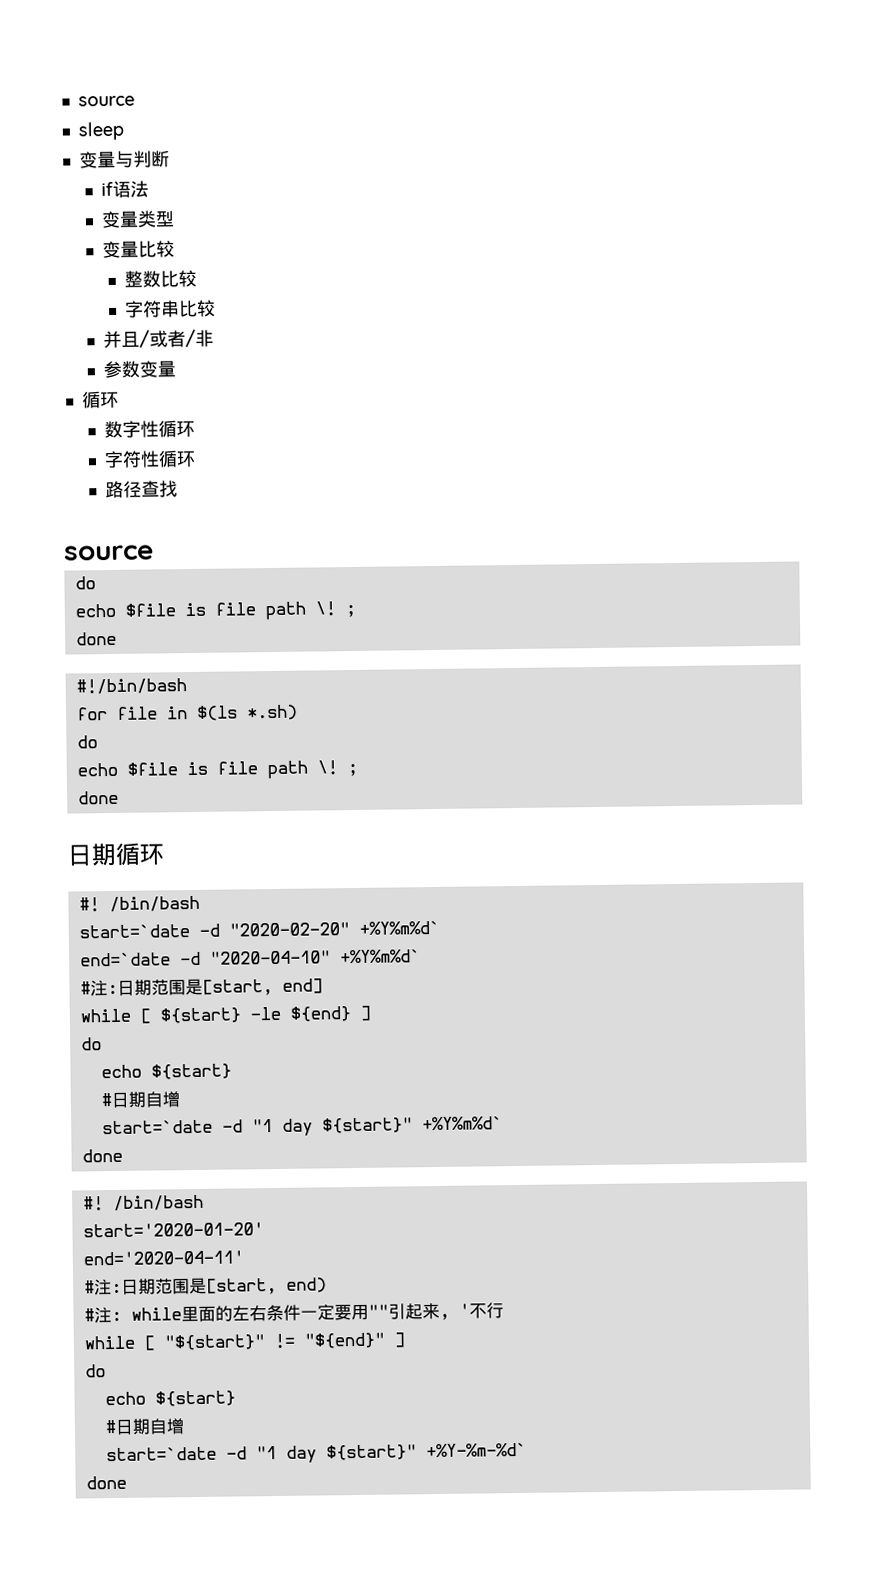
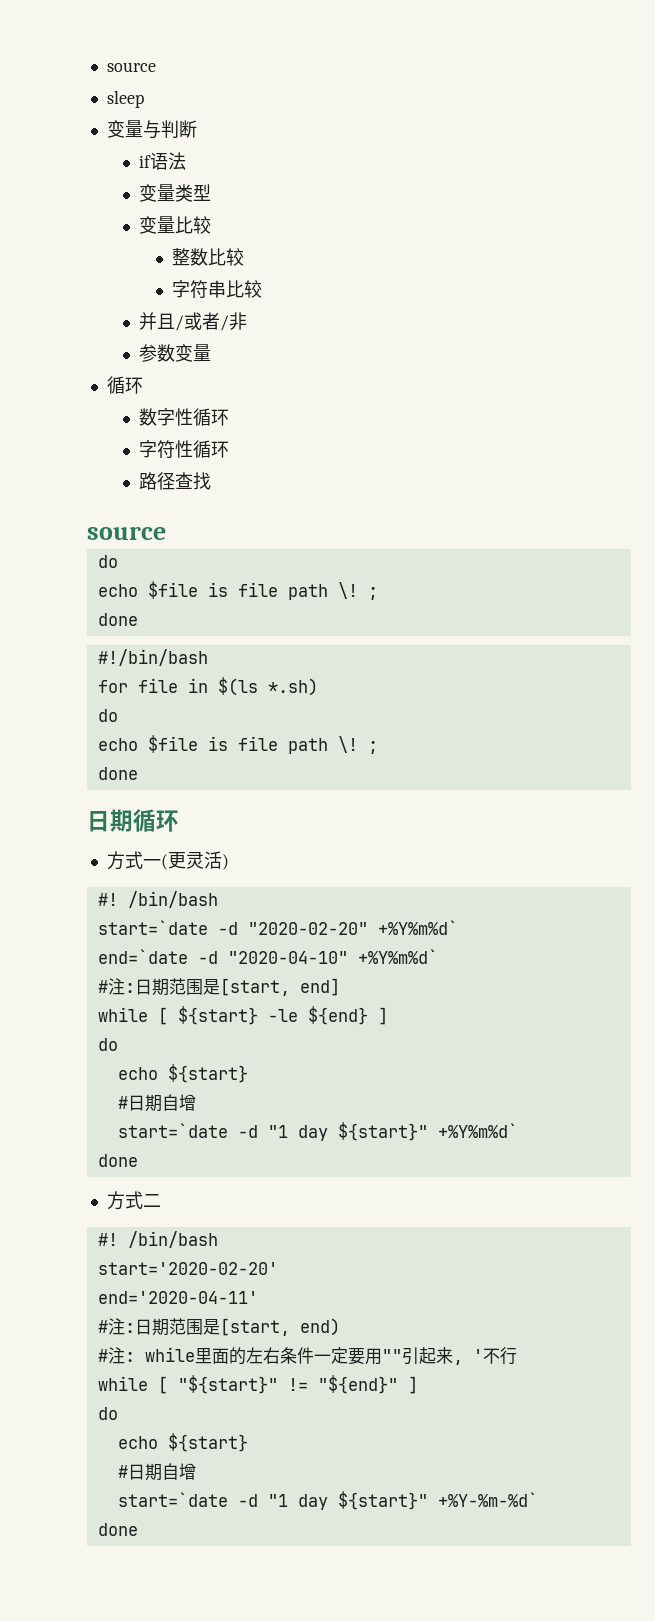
(164, 854) none -> [106,851,229,870] // 方式一(更灵活)
[82,1194,204,1212] [82,1222,264,1238] // #! /bin/bash // start='2020-01-20' -> [106,1191,161,1210] [97,1231,218,1248] [97,1262,278,1275] // 方式二 // #! /bin/bash // start='2020-02-20'

